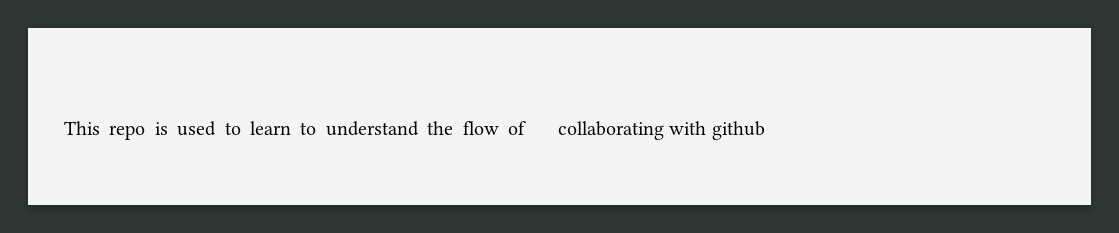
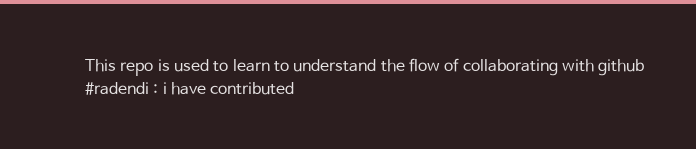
(765, 130) none -> [85,82,295,95] #radendi : i have contributed

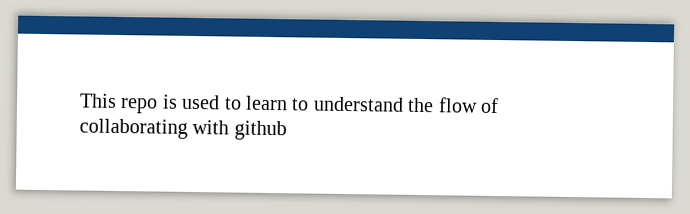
[85,82,295,95] #radendi : i have contributed -> (287, 130) none

